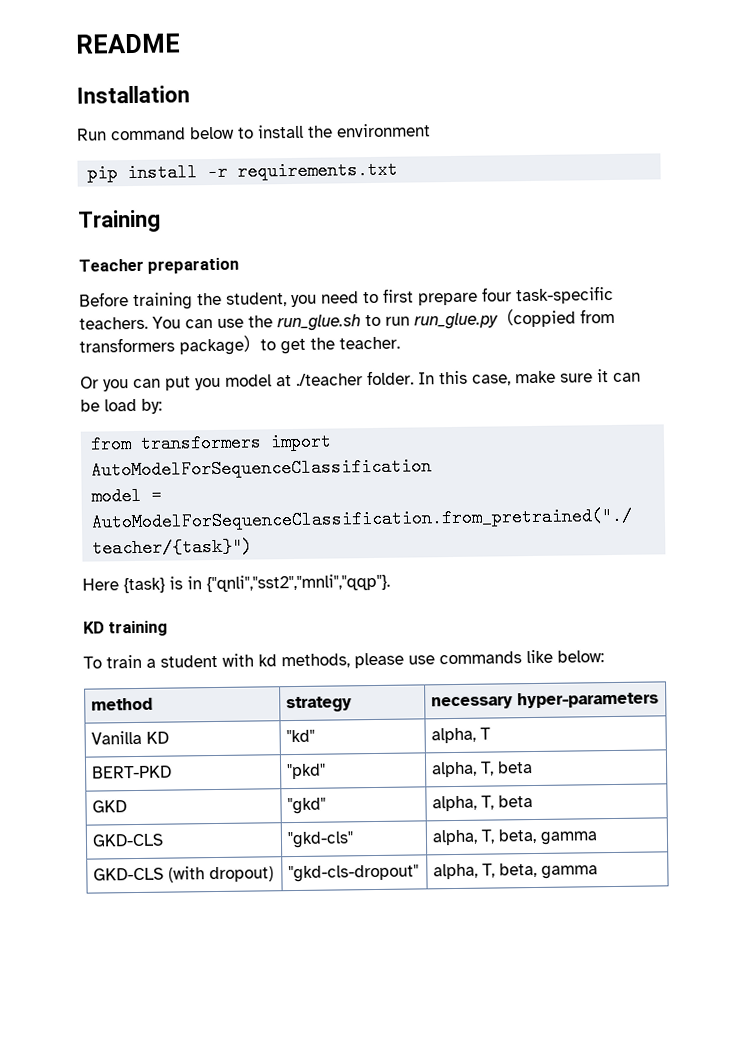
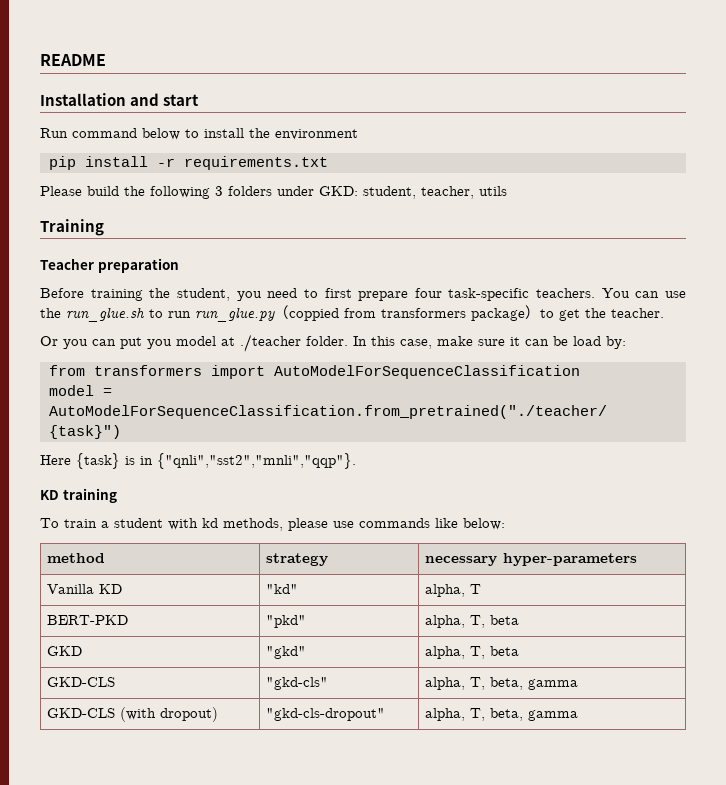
(190, 94) none -> [130,93,200,106] and start
(399, 170) none -> [40,186,507,199] // Please build the following 3 folders under GKD: student, teacher, utils

